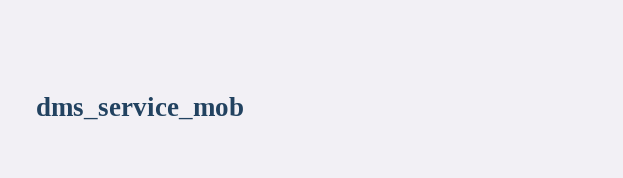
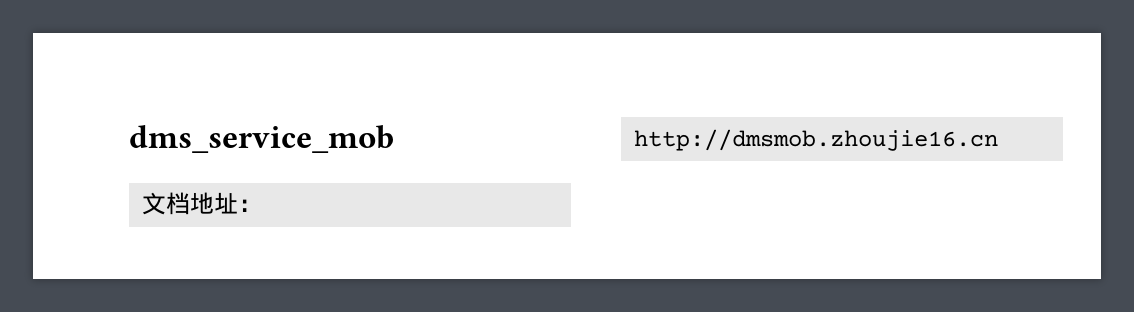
(244, 108) none -> [141,192,262,215] [633,129,998,151] // 文档地址：http://dmsmob.zhoujie16.cn

